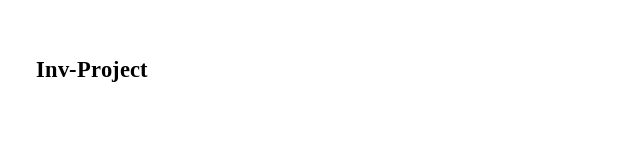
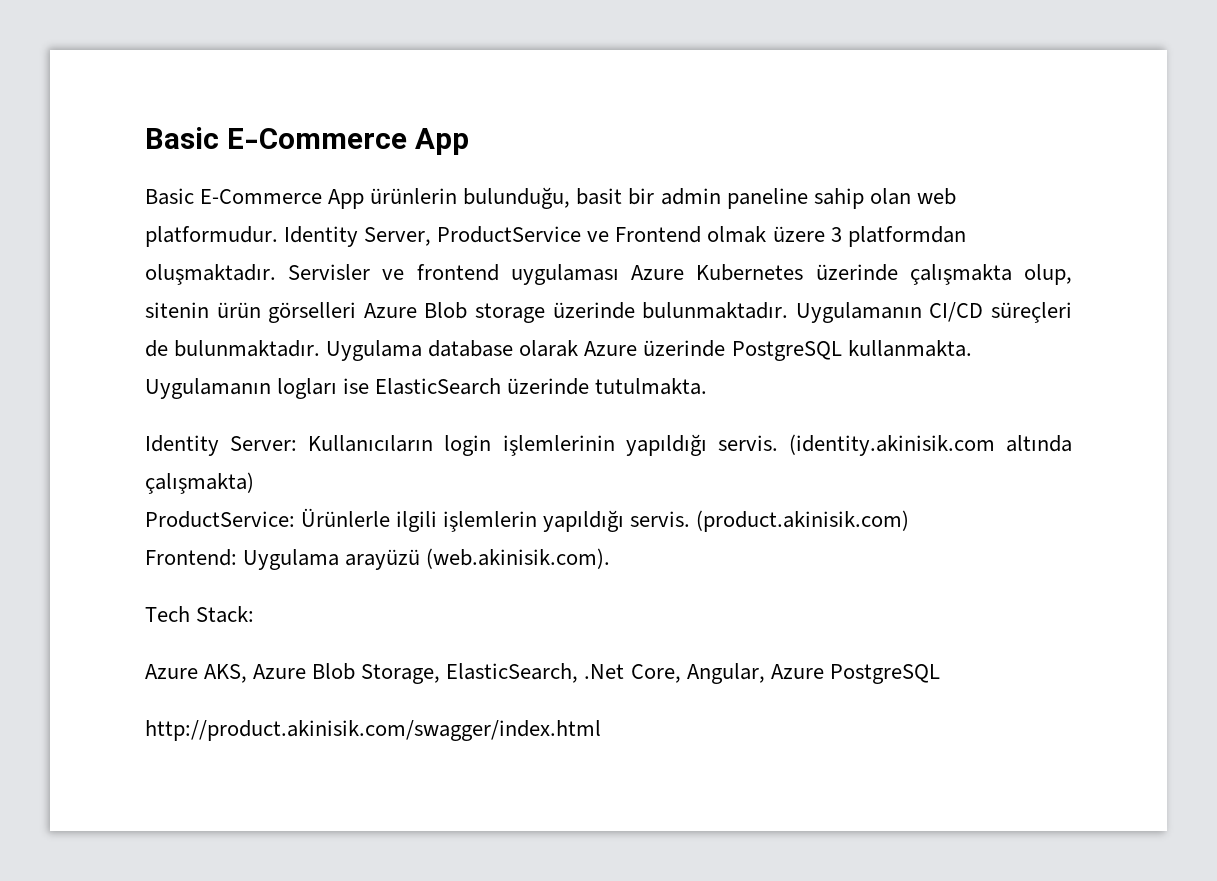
[36,61,148,82] Inv-Project -> [145,127,469,155] [145,187,956,209] [145,226,966,247] [145,264,1072,285] [145,302,1072,323] [145,340,972,361] [145,378,708,399] [145,434,1072,456] [145,472,254,494] [145,508,910,532] [145,548,611,570] [145,606,255,623] [145,663,940,684] [145,720,601,741] Basic E-Commerce App // Basic E-Commerce App ürünlerin bulunduğu, basit bir admin paneline sahip olan web platformudur. Identity Server, ProductService ve Frontend olmak üzere 3 platformdan oluşmaktadır. Servisler ve frontend uygulaması Azure Kubernetes üzerinde çalışmakta olup, sitenin ürün görselleri Azure Blob storage üzerinde bulunmaktadır. Uygulamanın CI/CD süreçleri de bulunmaktadır. Uygulama database olarak Azure üzerinde PostgreSQL kullanmakta. Uygulamanın logları ise ElasticSearch üzerinde tutulmakta. // Identity Server: Kullanıcıların login işlemlerinin yapıldığı servis. (identity.akinisik.com altında çalışmakta) // ProductService: Ürünlerle ilgili işlemlerin yapıldığı servis. (product.akinisik.com) // Frontend: Uygulama arayüzü (web.akinisik.com). // Tech Stack: // Azure AKS, Azure Blob Storage, ElasticSearch, .Net Core, Angular, Azure PostgreSQL // http://product.akinisik.com/swagger/index.html

